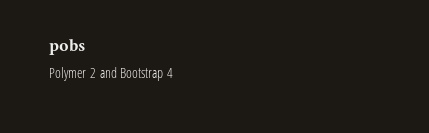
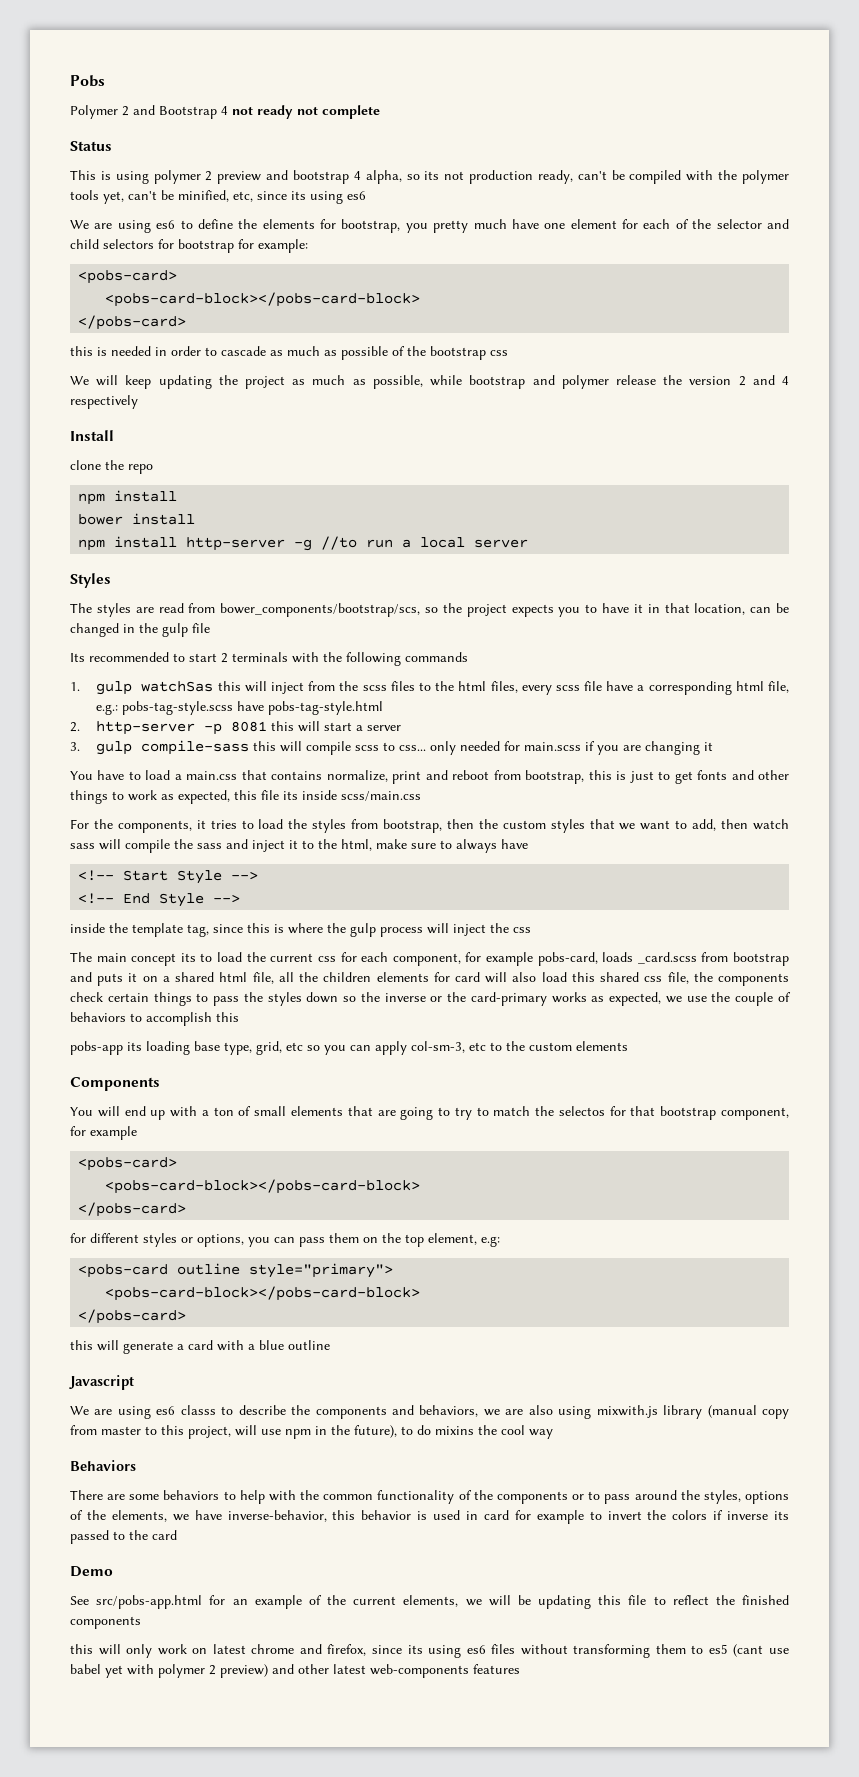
[49,39,85,55] pobs -> [70,75,105,87] Pobs
(174, 73) none -> [232,105,380,119] [70,141,112,151] [70,170,790,184] [70,190,366,204] [70,219,790,233] [70,239,308,253] [78,270,178,284] [105,292,421,307] [78,315,187,330] [70,346,508,360] [70,375,790,389] [70,395,138,409] [70,430,114,441] [70,460,153,474] [78,490,178,505] [78,513,196,525] [78,536,529,551] [70,573,111,588] [70,603,790,617] [70,623,210,637] [70,652,468,666] [70,681,789,695] [96,701,384,715] [70,721,402,735] [70,740,714,755] [70,770,790,784] [70,790,421,804] [70,819,790,833] [70,839,528,853] [78,870,259,884] [78,893,241,907] [70,923,531,937] [70,952,789,966] [70,972,790,986] [70,992,792,1006] [70,1012,239,1026] [70,1041,628,1055] [70,1077,160,1091] [70,1106,789,1120] [70,1126,137,1140] [78,1157,178,1171] [105,1179,421,1194] [78,1202,187,1217] [70,1233,500,1247] [78,1263,394,1278] [105,1286,421,1301] [78,1309,187,1324] [70,1340,330,1354] [69,1375,134,1390] [70,1405,790,1419] [70,1425,553,1439] [70,1460,136,1471] [70,1490,789,1504] [70,1510,789,1524] [70,1530,177,1544] [70,1566,113,1577] [70,1595,789,1609] [70,1616,141,1629] [70,1644,789,1658] [70,1664,520,1678] not ready not complete // Status // This is using polymer 2 preview and bootstrap 4 alpha, so its not production ready, can't be compiled with the polymer tools yet, can't be minified, etc, since its using es6 // We are using es6 to define the elements for bootstrap, you pretty much have one element for each of the selector and child selectors for bootstrap for example: // <pobs-card> // <pobs-card-block></pobs-card-block> // </pobs-card> // this is needed in order to cascade as much as possible of the bootstrap css // We will keep updating the project as much as possible, while bootstrap and polymer release the version 2 and 4 respectively // Install // clone the repo // npm install // bower install // npm install http-server -g //to run a local server // Styles // The styles are read from bower_components/bootstrap/scs, so the project expects you to have it in that location, can be changed in the gulp file // Its recommended to start 2 terminals with the following commands // 1. gulp watchSas this will inject from the scss files to the html files, every scss file have a corresponding html file, e.g.: pobs-tag-style.scss have pobs-tag-style.html // 2. http-server -p 8081 this will start a server // 3. gulp compile-sass this will compile scss to css... only needed for main.scss if you are changing it // You have to load a main.css that contains normalize, print and reboot from bootstrap, this is just to get fonts and other things to work as expected, this file its inside scss/main.css // For the components, it tries to load the styles from bootstrap, then the custom styles that we want to add, then watch sass will compile the sass and inject it to the html, make sure to always have // <!-- Start Style --> // <!-- End Style --> // inside the template tag, since this is where the gulp process will inject the css // The main concept its to load the current css for each component, for example pobs-card, loads _card.scss from bootstrap and puts it on a shared html file, all the children elements for card will also load this shared css file, the components check certain things to pass the styles down so the inverse or the card-primary works as expected, we use the couple of behaviors to accomplish this // pobs-app its loading base type, grid, etc so you can apply col-sm-3, etc to the custom elements // Components // You will end up with a ton of small elements that are going to try to match the selectos for that bootstrap component, for example // <pobs-card> // <pobs-card-block></pobs-card-block> // </pobs-card> // for different styles or options, you can pass them on the top element, e.g: // <pobs-card outline style="primary"> // <pobs-card-block></pobs-card-block> // </pobs-card> // this will generate a card with a blue outline // Javascript // We are using es6 classs to describe the components and behaviors, we are also using mixwith.js library (manual copy from master to this project, will use npm in the future), to do mixins the cool way // Behaviors // There are some behaviors to help with the common functionality of the components or to pass around the styles, options of the elements, we have inverse-behavior, this behavior is used in card for example to invert the colors if inverse its passed to the card // Demo // See src/pobs-app.html for an example of the current elements, we will be updating this file to reflect the finished components // this will only work on latest chrome and firefox, since its using es6 files without transforming them to es5 (cant use babel yet with polymer 2 preview) and other latest web-components features

